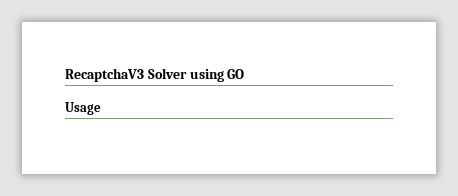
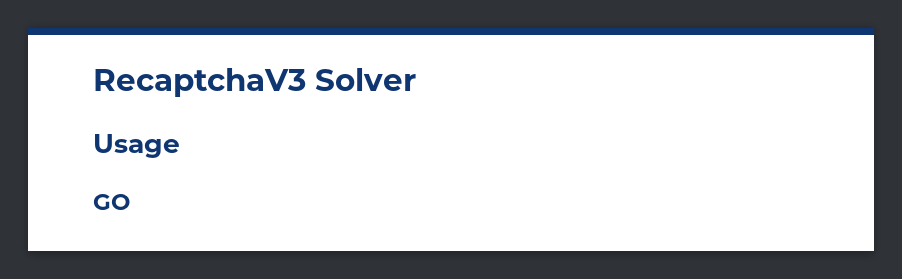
[189,69,245,82] using GO -> (416, 79) none
(101, 108) none -> [93,194,130,210] // GO

